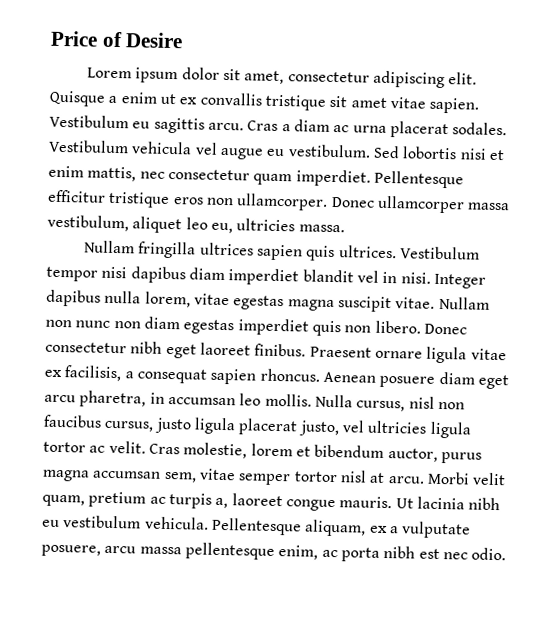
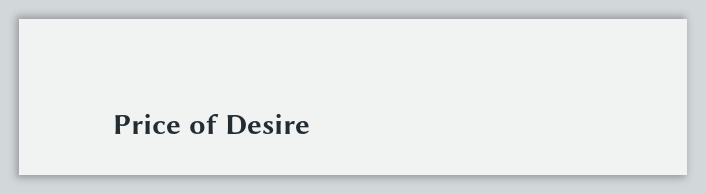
[87,67,478,88] [49,90,480,114] [49,114,508,139] [48,139,505,161] [48,165,464,189] [48,189,511,214] [47,214,345,234] [84,240,480,262] [46,266,486,289] [46,289,490,313] [45,316,467,337] [45,341,507,364] [44,365,509,390] [44,390,465,412] [43,414,472,439] [43,440,482,464] [42,468,507,486] [42,491,501,512] [42,515,472,539] [41,542,507,562] // Lorem ipsum dolor sit amet, consectetur adipiscing elit. Quisque a enim ut ex convallis tristique sit amet vitae sapien. Vestibulum eu sagittis arcu. Cras a diam ac urna placerat sodales. Vestibulum vehicula vel augue eu vestibulum. Sed lobortis nisi et enim mattis, nec consectetur quam imperdiet. Pellentesque efficitur tristique eros non ullamcorper. Donec ullamcorper massa vestibulum, aliquet leo eu, ultricies massa. // Nullam fringilla ultrices sapien quis ultrices. Vestibulum tempor nisi dapibus diam imperdiet blandit vel in nisi. Integer dapibus nulla lorem, vitae egestas magna suscipit vitae. Nullam non nunc non diam egestas imperdiet quis non libero. Donec consectetur nibh eget laoreet finibus. Praesent ornare ligula vitae ex facilisis, a consequat sapien rhoncus. Aenean posuere diam eget arcu pharetra, in accumsan leo mollis. Nulla cursus, nisl non faucibus cursus, justo ligula placerat justo, vel ultricies ligula tortor ac velit. Cras molestie, lorem et bibendum auctor, purus magna accumsan sem, vitae semper tortor nisl at arcu. Morbi velit quam, pretium ac turpis a, laoreet congue mauris. Ut lacinia nibh eu vestibulum vehicula. Pellentesque aliquam, ex a vulputate posuere, arcu massa pellentesque enim, ac porta nibh est nec odio. -> (310, 124) none

